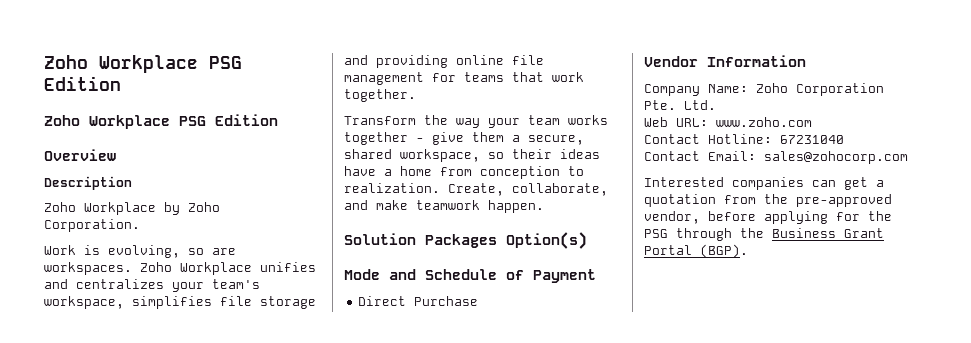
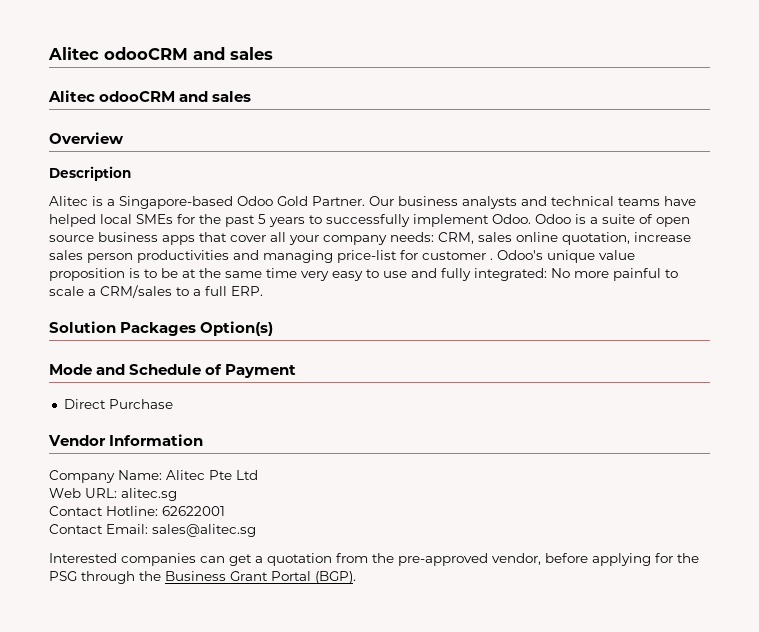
[44,55,242,73] [44,76,121,91] [44,114,278,129] [44,149,116,161] [44,176,132,190] [44,202,220,215] [44,219,140,232] [44,245,236,258] [44,262,316,275] [44,279,260,292] [44,296,316,309] [344,55,544,68] [344,72,584,85] [344,89,416,102] [344,115,608,128] [344,132,584,145] [344,149,600,162] [344,166,584,179] [344,183,608,196] [344,200,544,213] Zoho Workplace PSG Edition // Zoho Workplace PSG Edition // Overview // Description // Zoho Workplace by Zoho Corporation. // Work is evolving, so are workspaces. Zoho Workplace unifies and centralizes your team's workspace, simplifies file storage and providing online file management for teams that work together. // Transform the way your team works together - give them a secure, shared workspace, so their ideas have a home from conception to realization. Create, collaborate, and make teamwork happen. -> [48,47,273,60] [48,90,252,102] [49,132,124,144] [49,166,131,181] [49,196,696,209] [49,214,690,227] [49,232,691,245] [49,250,635,263] [49,268,678,281] [49,285,263,298] Alitec odooCRM and sales // Alitec odooCRM and sales // Overview // Description // Alitec is a Singapore-based Odoo Gold Partner. Our business analysts and technical teams have helped local SMEs for the past 5 years to successfully implement Odoo. Odoo is a suite of open source business apps that cover all your company needs: CRM, sales online quotation, increase sales person productivities and managing price-list for customer . Odoo's unique value proposition is to be at the same time very easy to use and fully integrated: No more painful to scale a CRM/sales to a full ERP.
[756,83,884,96] [644,100,716,110] Zoho Corporation Pte. Ltd. -> [166,470,258,480] Alitec Pte Ltd
[716,117,812,127] www.zoho.com -> [121,488,177,501] alitec.sg
[780,135,844,144] 67231040 -> [162,506,225,516] 62622001
[764,151,908,164] sales@zohocorp.com -> [152,524,256,537] sales@alitec.sg

